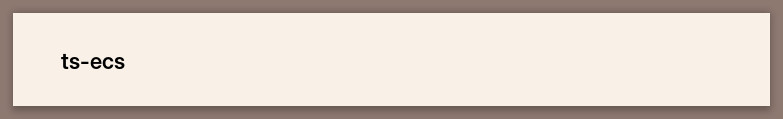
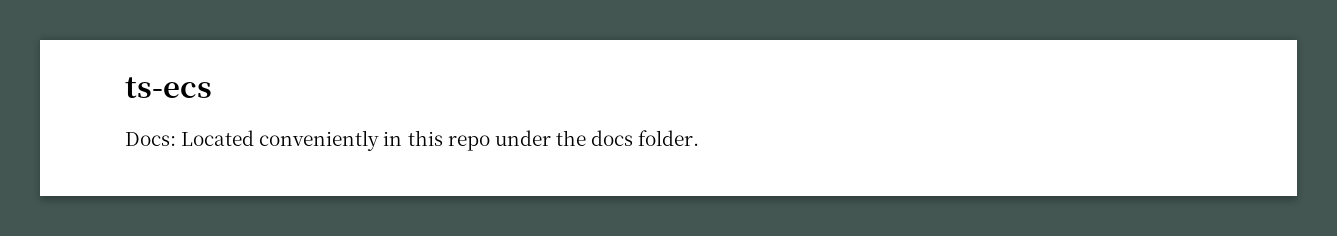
(125, 61) none -> [125,130,700,151] // Docs: Located conveniently in this repo under the docs folder.

